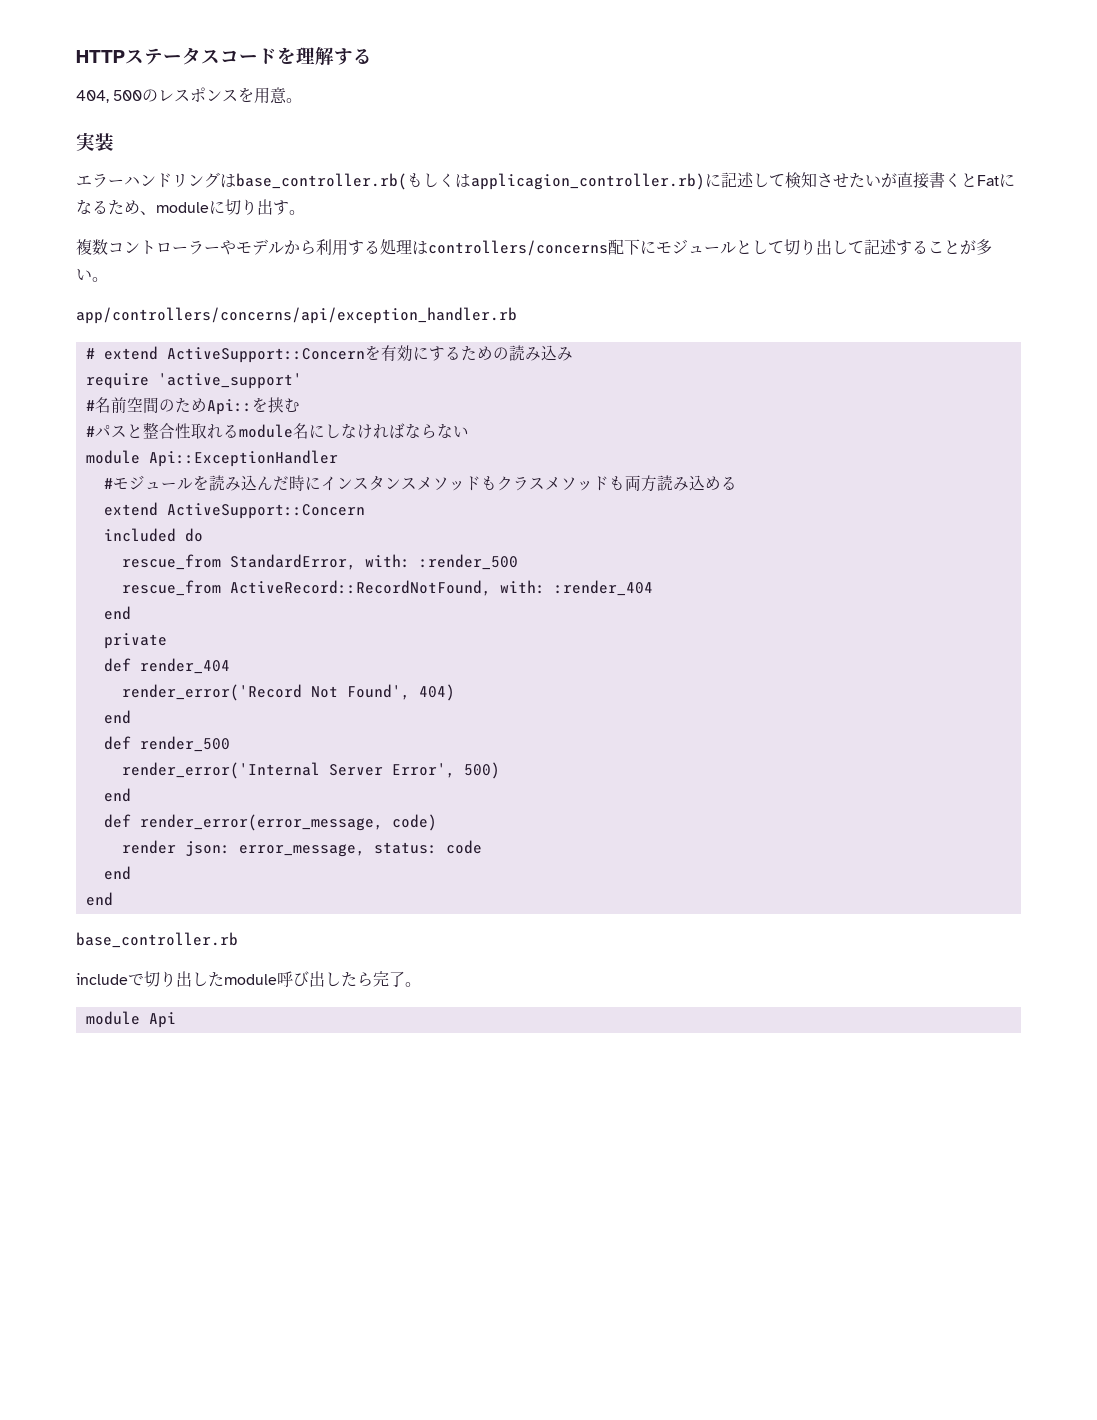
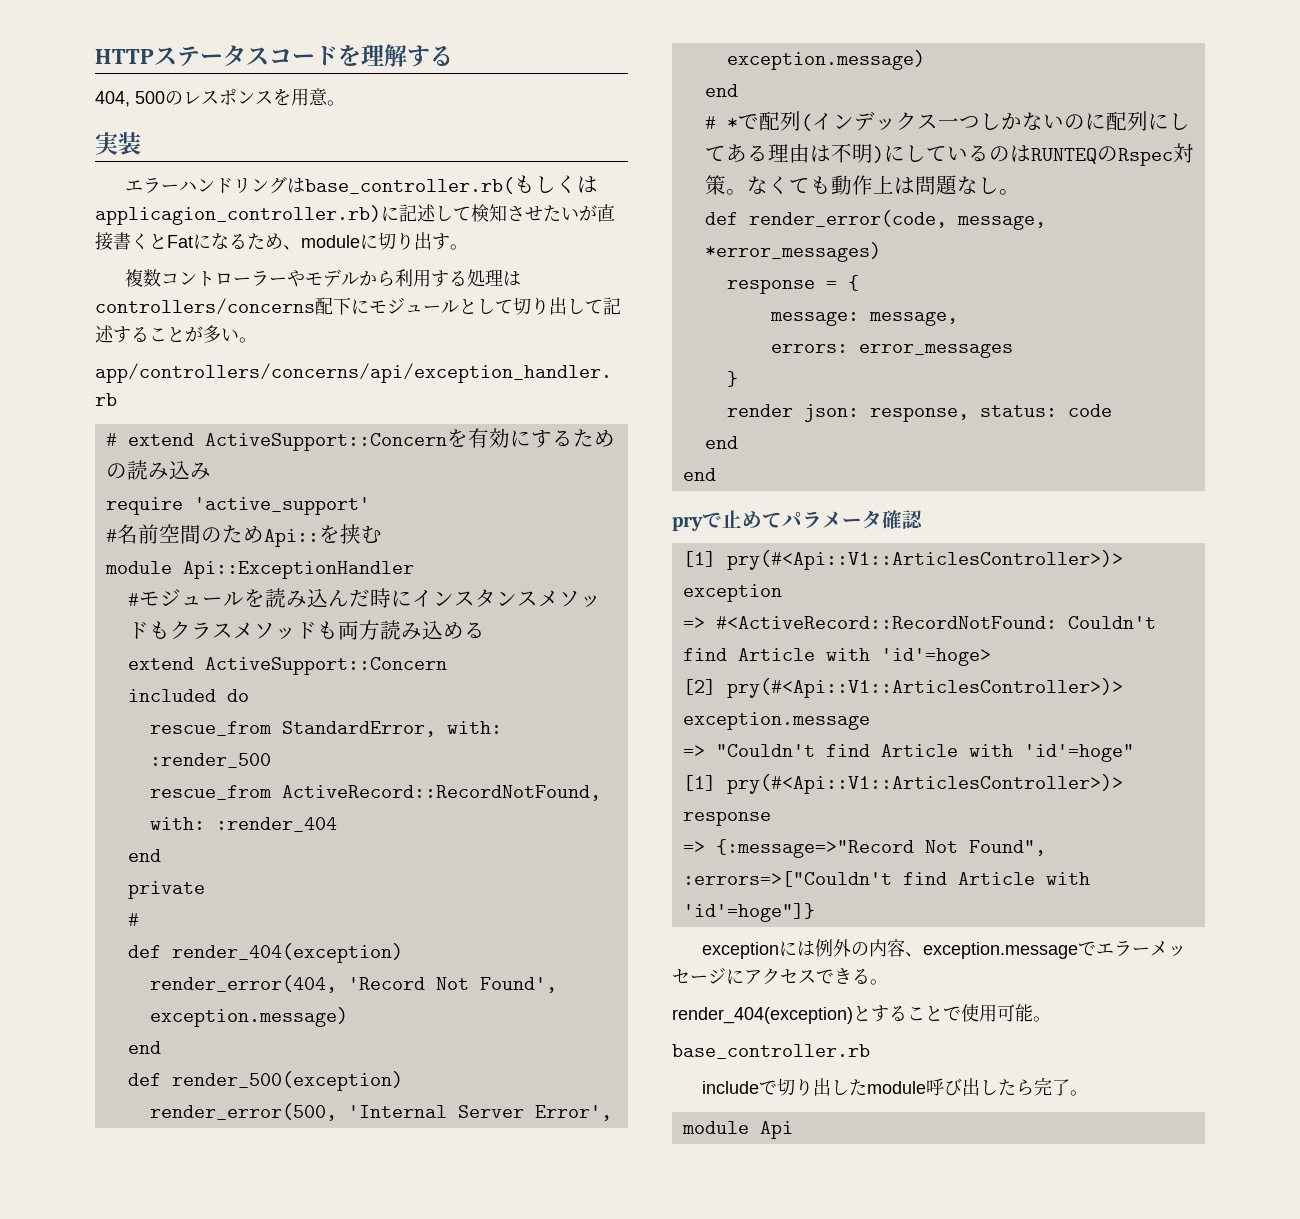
[85,422,469,439] // #パスと整合性取れるmodule名にしなければならない -> (382, 534) none
[103,658,230,674] [121,684,302,701] // def render_404 // render_error('Record -> [127,913,139,926] [127,943,403,963] [149,975,425,993] // # // def render_404(exception) // render_error(404, 'Record
[418,684,455,701] [103,710,131,724] [103,736,230,752] [121,762,320,779] 404) // end // def render_500 // render_error('Internal -> [149,1007,348,1027] [127,1041,161,1054] [127,1071,403,1091] [149,1103,447,1121] exception.message) // end // def render_500(exception) // render_error(500, 'Internal
[463,762,500,779] [103,788,131,802] [103,814,437,831] 500) // end // def render_error(error_message, code) -> [726,50,925,70] [704,84,738,97] [704,111,1190,131] [704,143,1194,166] [704,175,1020,195] [704,210,1046,230] [704,242,881,262] [726,275,859,294] [769,311,958,326] [770,343,1013,358] [726,371,738,387] exception.message) // end // # *で配列(インデックス一つしかないのに配列にしてある理由は不明)にしているのはRUNTEQのRspec対策。なくても動作上は問題なし。 // def render_error(code, message, *error_messages) // response = { // message: message, // errors: error_messages // }
[238,844,365,857] error_message, -> [869,407,969,422] response,
(113, 899) none -> [672,510,923,531] [682,550,1123,570] [682,584,782,602] [682,616,1156,629] [682,648,991,666] [682,678,1123,698] [682,712,870,730] [682,744,1134,762] [682,774,1123,794] [682,811,771,826] [682,839,1046,858] [682,871,1090,887] [682,903,815,922] [701,939,1186,959] [672,968,888,985] [672,1004,1051,1024] // pryで止めてパラメータ確認 // [1] pry(#<Api::V1::ArticlesController>)> exception // => #<ActiveRecord::RecordNotFound: Couldn't find Article with 'id'=hoge> // [2] pry(#<Api::V1::ArticlesController>)> exception.message // => "Couldn't find Article with 'id'=hoge" // [1] pry(#<Api::V1::ArticlesController>)> response // => {:message=>"Record Not Found", :errors=>["Couldn't find Article with 'id'=hoge"]} // exceptionには例外の内容、exception.messageでエラーメッセージにアクセスできる。 // render_404(exception)とすることで使用可能。

